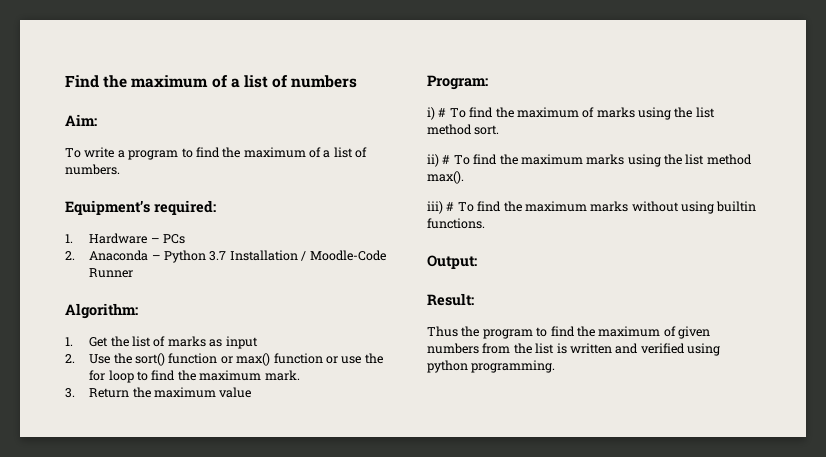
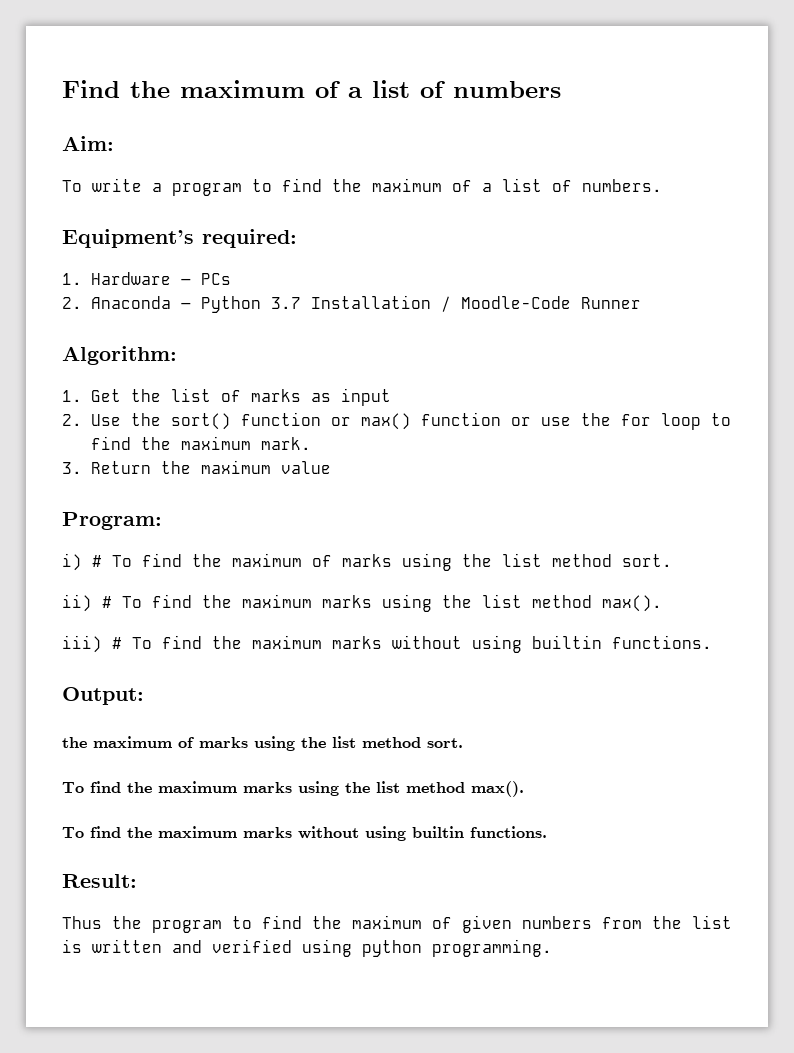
(477, 262) none -> [62,736,463,751] [62,781,524,797] [62,826,547,841] // the maximum of marks using the list method sort. // To find the maximum marks using the list method max(). // To find the maximum marks without using builtin functions.

